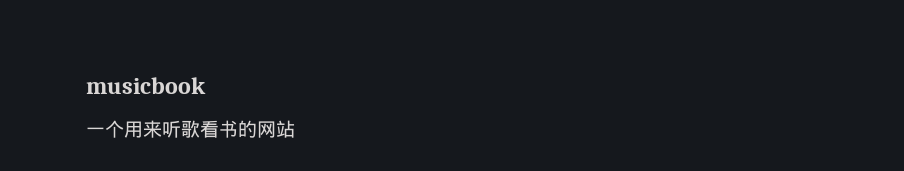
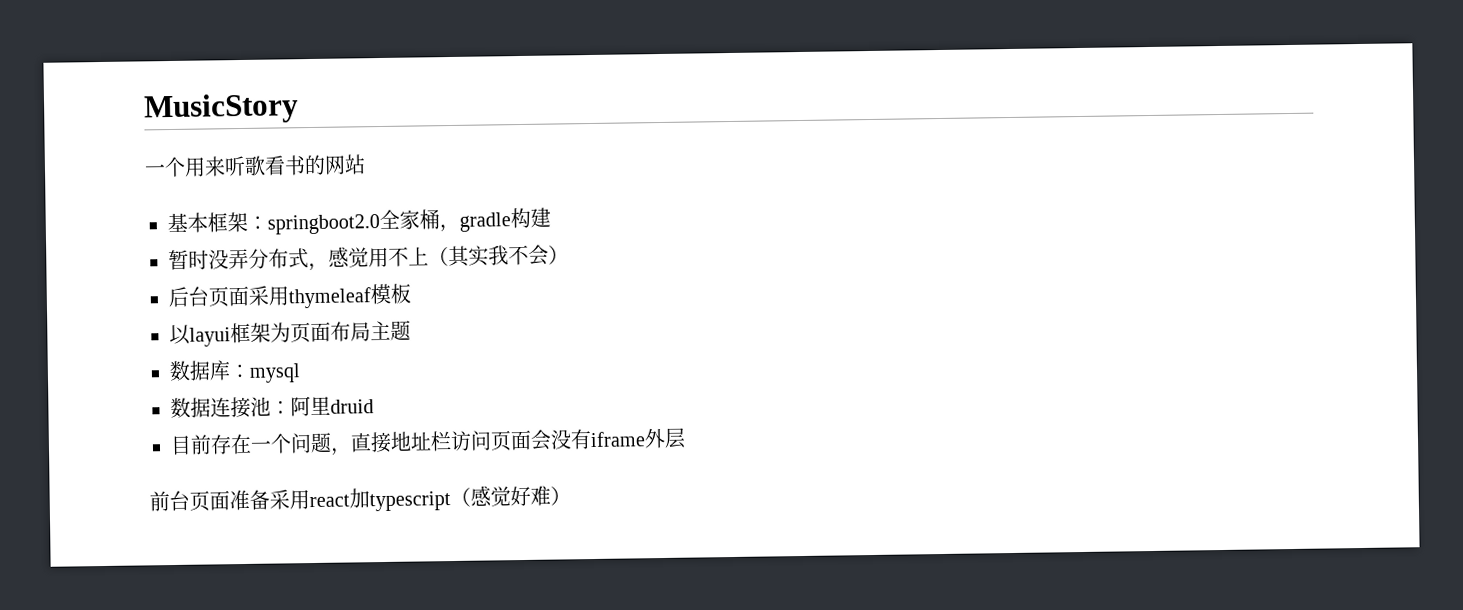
[86,77,206,94] musicbook -> [143,93,299,125] MusicStory
(295, 129) none -> [167,207,551,235] [168,244,569,272] [168,283,411,309] [169,320,411,347] [169,360,301,383] [170,396,374,419] [170,427,686,456] [149,485,571,512] // 基本框架：springboot2.0全家桶，gradle构建 // 暂时没弄分布式，感觉用不上（其实我不会） // 后台页面采用thymeleaf模板 // 以layui框架为页面布局主题 // 数据库：mysql // 数据连接池：阿里druid // 目前存在一个问题，直接地址栏访问页面会没有iframe外层 // 前台页面准备采用react加typescript（感觉好难）

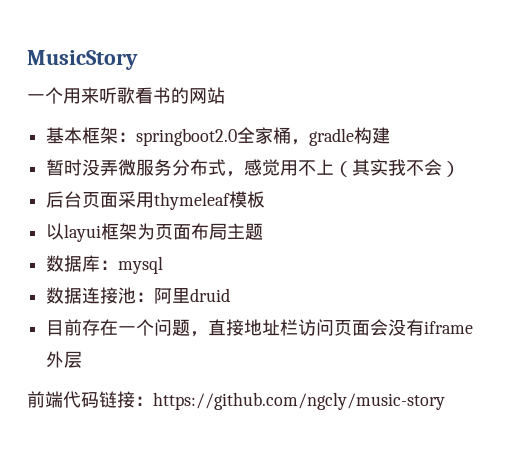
(249, 259) none -> [118,159,173,176] 微服务
[169,485,571,512] 台页面准备采用react加typescript（感觉好难） -> [45,391,445,410] 端代码链接：https://github.com/ngcly/music-story

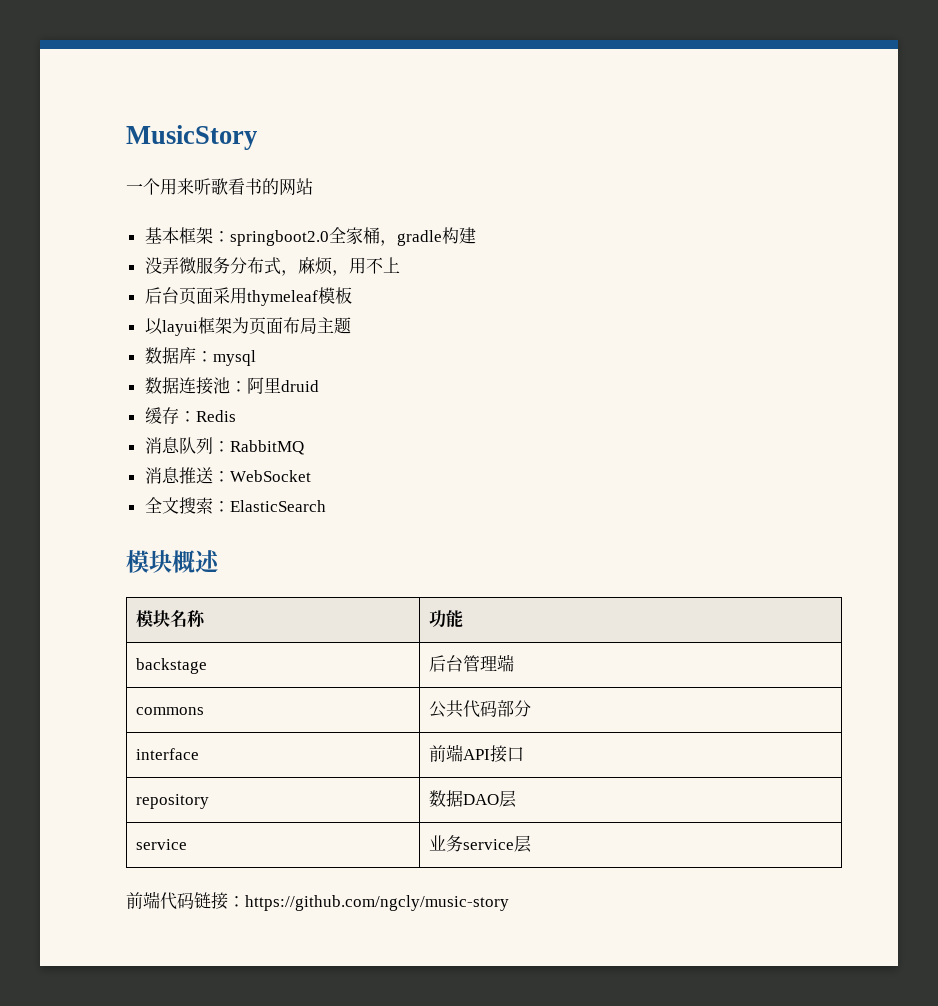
[46,159,83,176] 暂时 -> (476, 235) none
[244,159,281,176] 感觉 -> [297,257,349,276] 麻烦，
[334,159,461,177] （其实我不会） -> (400, 265) none
[46,319,474,337] [46,351,65,368] 目前存在一个问题，直接地址栏访问页面会没有iframe外 -> [144,407,236,424] [144,437,304,455] [144,467,311,484] [144,497,326,514] [126,550,220,573] [135,610,206,627] [428,610,463,627] [135,658,207,674] [428,654,514,672] [135,707,204,715] [428,700,531,718] [135,748,199,760] [428,744,524,763] [135,794,209,809] [428,790,516,808] [135,839,187,850] [428,835,514,852] 缓存：Redis // 消息队列：RabbitMQ // 消息推送：WebSocket // 全文搜索：ElasticSearch // 模块概述 // 模块名称 | 功能 // backstage | 后台管理端 // commons | 公共代码部分 // interface | 前端API接口 // repository | 数据DAO层 // service | 业务service

